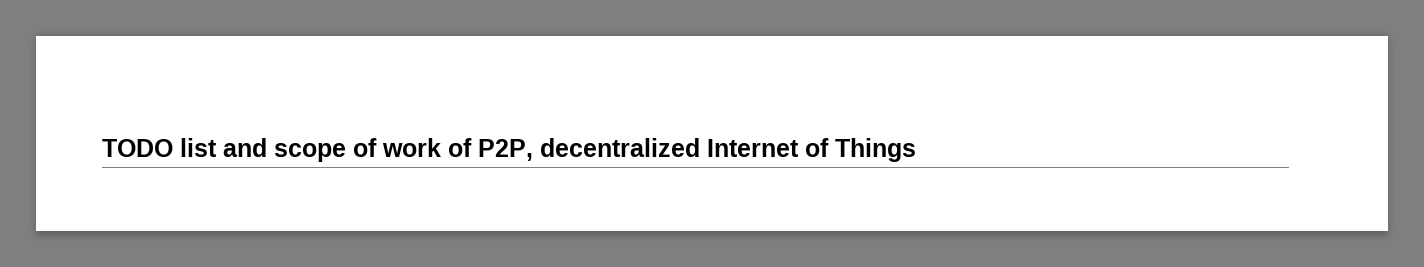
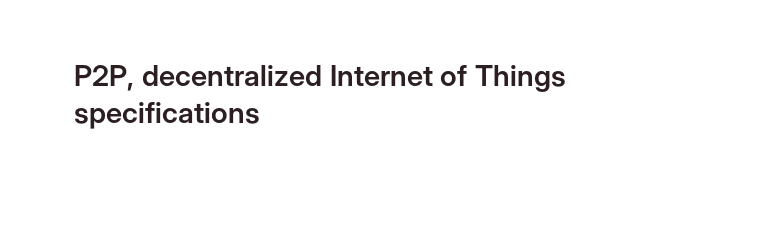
[102,138,472,162] TODO list and scope of work of -> (74, 78) none
(916, 150) none -> [74,102,260,129] specifications

